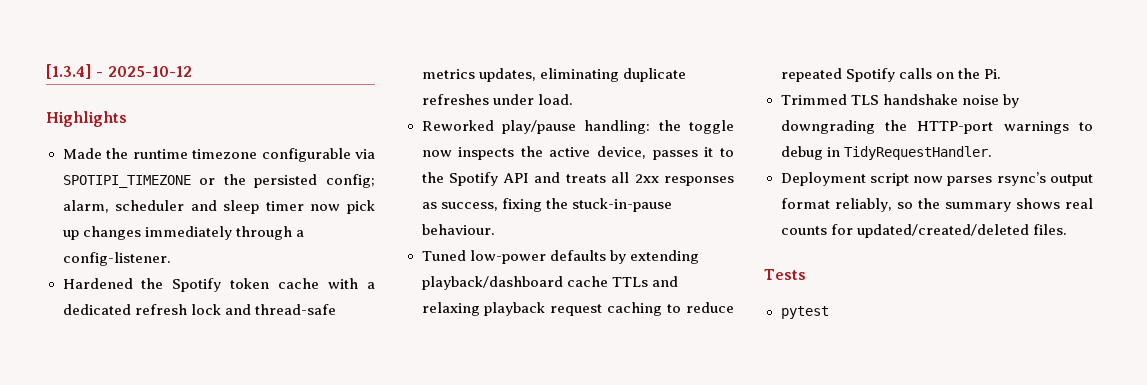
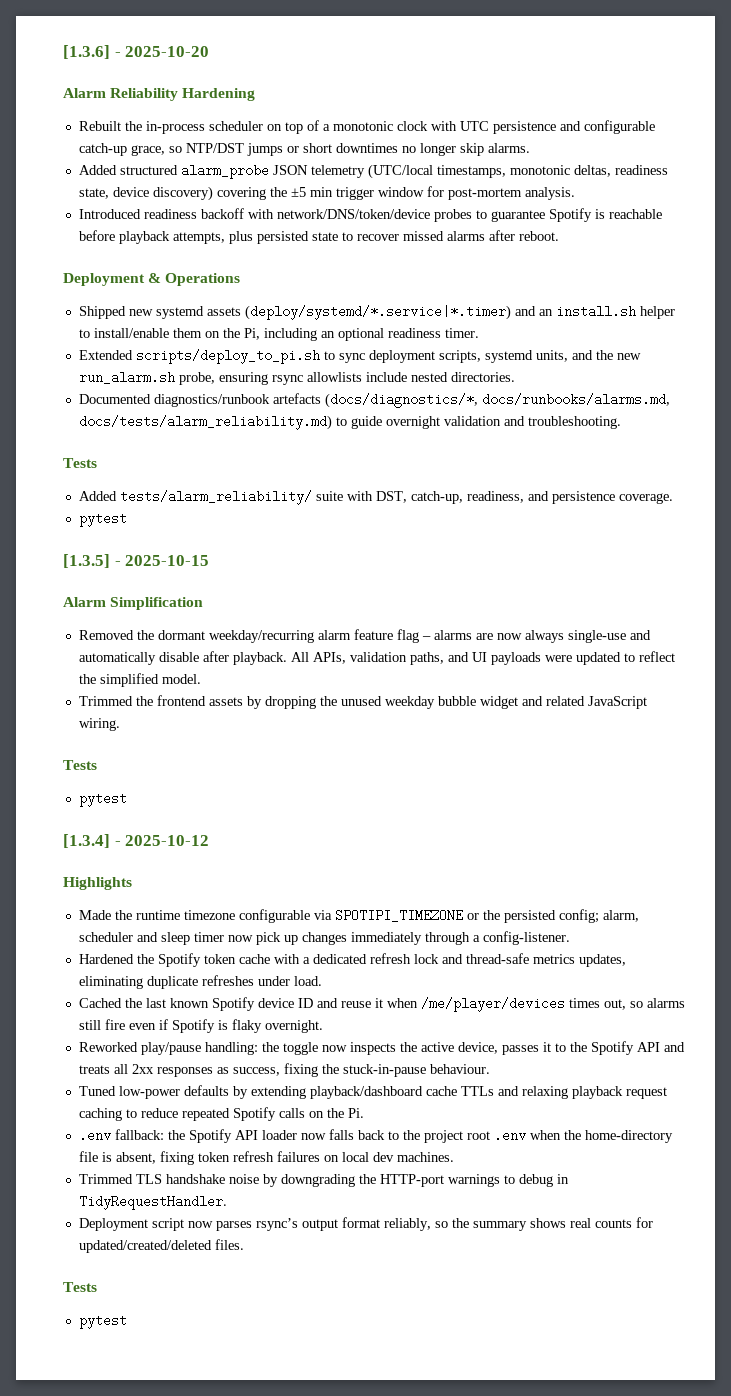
(46, 71) none -> [63,45,210,59] [63,88,256,101] [78,120,655,134] [78,143,530,156] [78,164,668,179] [78,186,575,201] [78,208,662,222] [78,230,559,244] [63,273,241,286] [78,305,675,320] [78,328,479,341] [78,349,641,364] [78,371,515,385] [78,393,670,408] [78,415,621,430] [63,458,97,468] [78,490,673,505] [78,512,127,527] [63,554,210,568] [63,597,204,610] [78,629,651,643] [78,651,675,665] [78,673,201,687] [78,695,647,709] [78,718,120,731] [63,760,97,770] [78,792,127,807] [1.3.6] - 2025-10-20 // Alarm Reliability Hardening // Rebuilt the in-process scheduler on top of a monotonic clock with UTC persistence and configurable catch-up grace, so NTP/DST jumps or short downtimes no longer skip alarms. // Added structured alarm_probe JSON telemetry (UTC/local timestamps, monotonic deltas, readiness state, device discovery) covering the ±5 min trigger window for post-mortem analysis. // Introduced readiness backoff with network/DNS/token/device probes to guarantee Spotify is reachable before playback attempts, plus persisted state to recover missed alarms after reboot. // Deployment & Operations // Shipped new systemd assets (deploy/systemd/*.service|*.timer) and an install.sh helper to install/enable them on the Pi, including an optional readiness timer. // Extended scripts/deploy_to_pi.sh to sync deployment scripts, systemd units, and the new run_alarm.sh probe, ensuring rsync allowlists include nested directories. // Documented diagnostics/runbook artefacts (docs/diagnostics/*, docs/runbooks/alarms.md, docs/tests/alarm_reliability.md) to guide overnight validation and troubleshooting. // Tests // Added tests/alarm_reliability/ suite with DST, catch-up, readiness, and persistence coverage. // pytest // [1.3.5] - 2025-10-15 // Alarm Simplification // Removed the dormant weekday/recurring alarm feature flag – alarms are now always single-use and automatically disable after playback. All APIs, validation paths, and UI payloads were updated to reflect the simplified model. // Trimmed the frontend assets by dropping the unused weekday bubble widget and related JavaScript wiring. // Tests // pytest //
(573, 99) none -> [78,997,685,1012] [78,1019,323,1033] // Cached the last known Spotify device ID and reuse it when /me/player/devices times out, so alarms still fire even if Spotify is flaky overnight.
(1001, 74) none -> [78,1129,673,1143] [78,1151,454,1165] // .env fallback: the Spotify API loader now falls back to the project root .env when the home-directory file is absent, fixing token refresh failures on local dev machines.

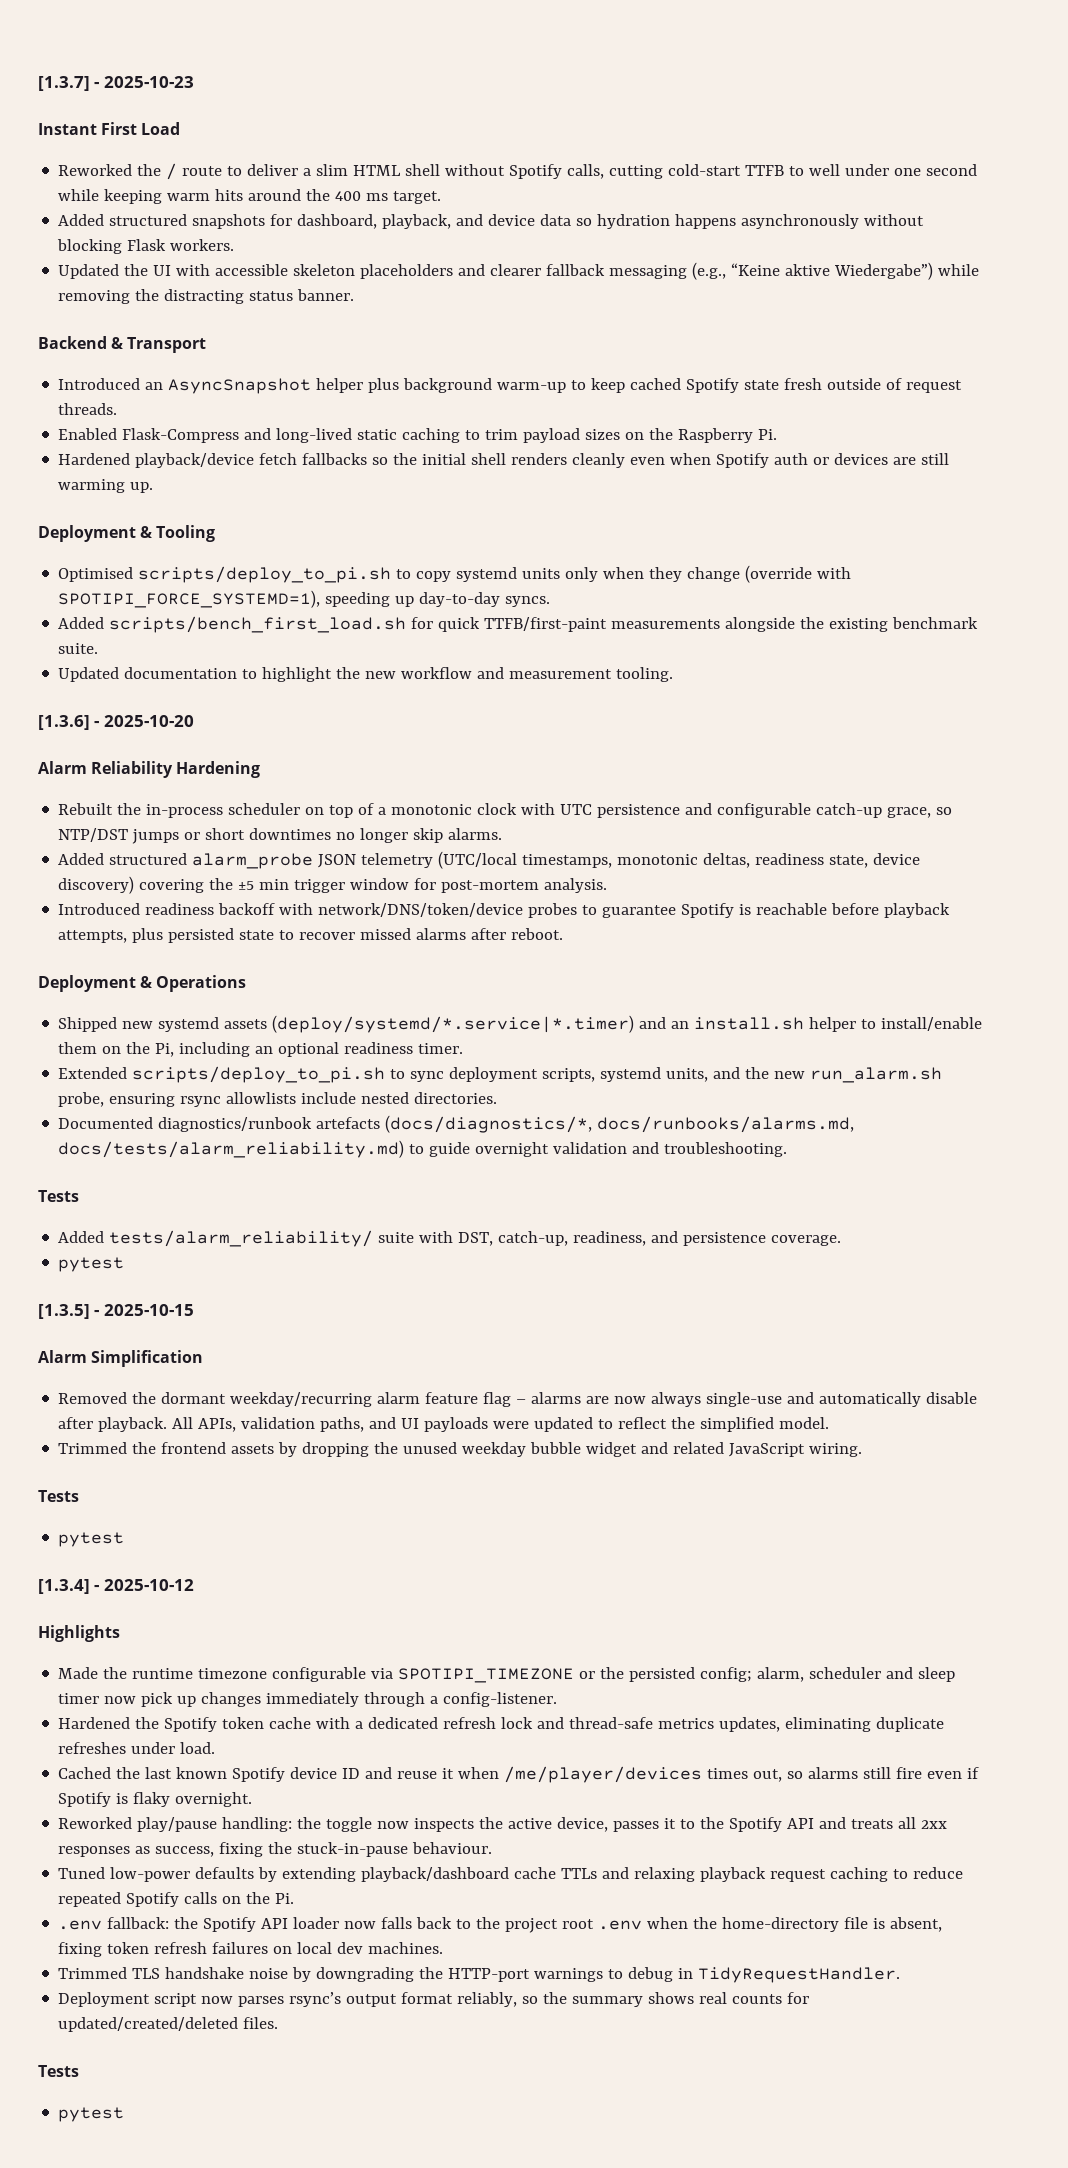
(63, 52) none -> [38,76,194,91] [38,122,181,135] [58,163,978,180] [58,189,442,204] [58,214,925,229] [57,239,235,254] [58,262,980,280] [58,289,355,304] [38,336,207,353] [58,378,963,394] [58,403,118,415] [58,428,778,443] [58,453,950,468] [58,479,154,493] [38,525,216,542] [58,565,852,583] [58,590,551,608] [58,616,979,633] [58,643,99,654] [58,667,674,682] [1.3.7] - 2025-10-23 // Instant First Load // Reworked the / route to deliver a slim HTML shell without Spotify calls, cutting cold-start TTFB to well under one second while keeping warm hits around the 400 ms target. // Added structured snapshots for dashboard, playback, and device data so hydration happens asynchronously without blocking Flask workers. // Updated the UI with accessible skeleton placeholders and clearer fallback messaging (e.g., “Keine aktive Wiedergabe”) while removing the distracting status banner. // Backend & Transport // Introduced an AsyncSnapshot helper plus background warm-up to keep cached Spotify state fresh outside of request threads. // Enabled Flask-Compress and long-lived static caching to trim payload sizes on the Raspberry Pi. // Hardened playback/device fetch fallbacks so the initial shell renders cleanly even when Spotify auth or devices are still warming up. // Deployment & Tooling // Optimised scripts/deploy_to_pi.sh to copy systemd units only when they change (override with SPOTIPI_FORCE_SYSTEMD=1), speeding up day-to-day syncs. // Added scripts/bench_first_load.sh for quick TTFB/first-paint measurements alongside the existing benchmark suite. // Updated documentation to highlight the new workflow and measurement tooling. //

